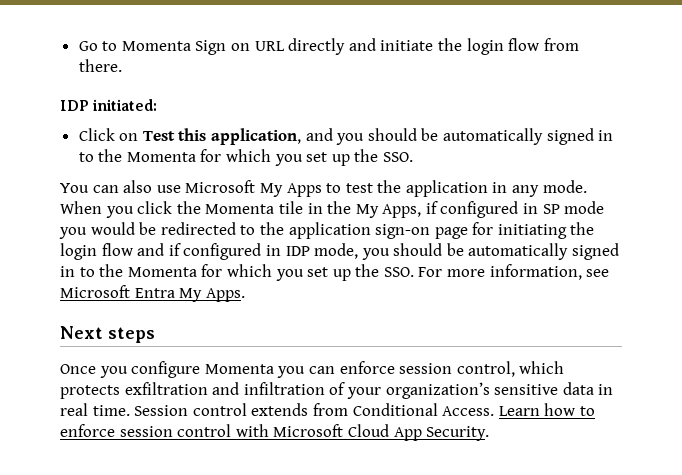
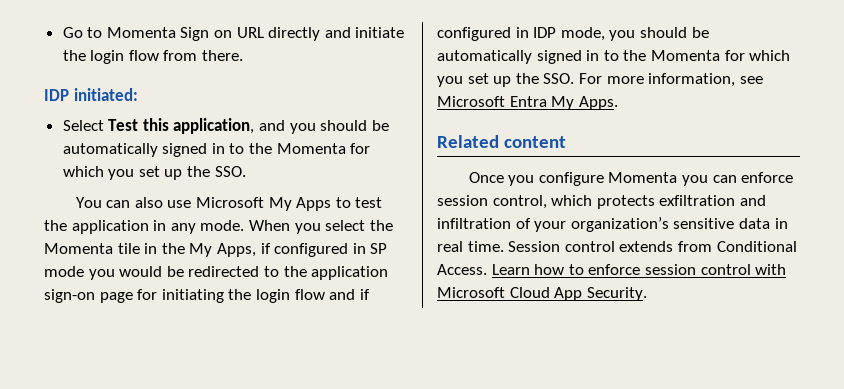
[78,128,139,141] Click on -> [62,120,104,131] Select
[137,201,173,214] click -> [325,220,366,231] select
[60,326,155,343] Next steps -> [437,135,566,148] Related content

